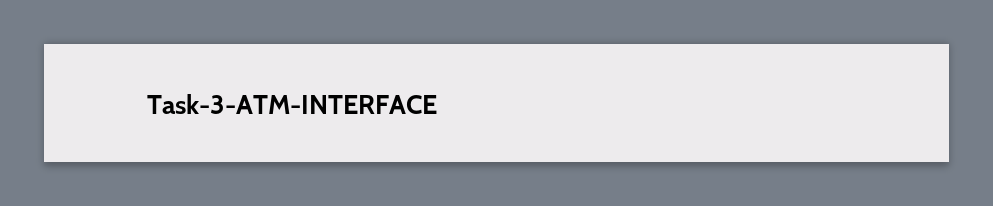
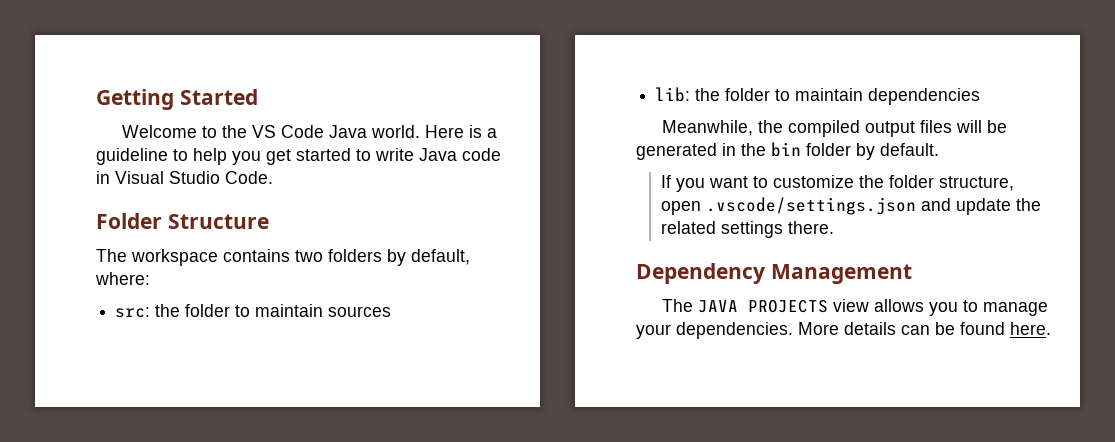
[147,94,437,114] Task-3-ATM-INTERFACE -> [96,89,258,110] [122,125,498,138] [96,148,501,165] [96,171,273,184] [96,213,269,229] [96,249,470,266] [95,272,150,285] [115,304,392,318] [655,87,981,105] [662,120,1008,137] [636,142,939,160] [661,175,1015,192] [661,197,1042,215] [661,221,835,238] [636,263,912,284] [662,299,1049,316] [636,322,1051,339] Getting Started // Welcome to the VS Code Java world. Here is a guideline to help you get started to write Java code in Visual Studio Code. // Folder Structure // The workspace contains two folders by default, where: // src: the folder to maintain sources // lib: the folder to maintain dependencies // Meanwhile, the compiled output files will be generated in the bin folder by default. // If you want to customize the folder structure, open .vscode/settings.json and update the related settings there. // Dependency Management // The JAVA PROJECTS view allows you to manage your dependencies. More details can be found here.

